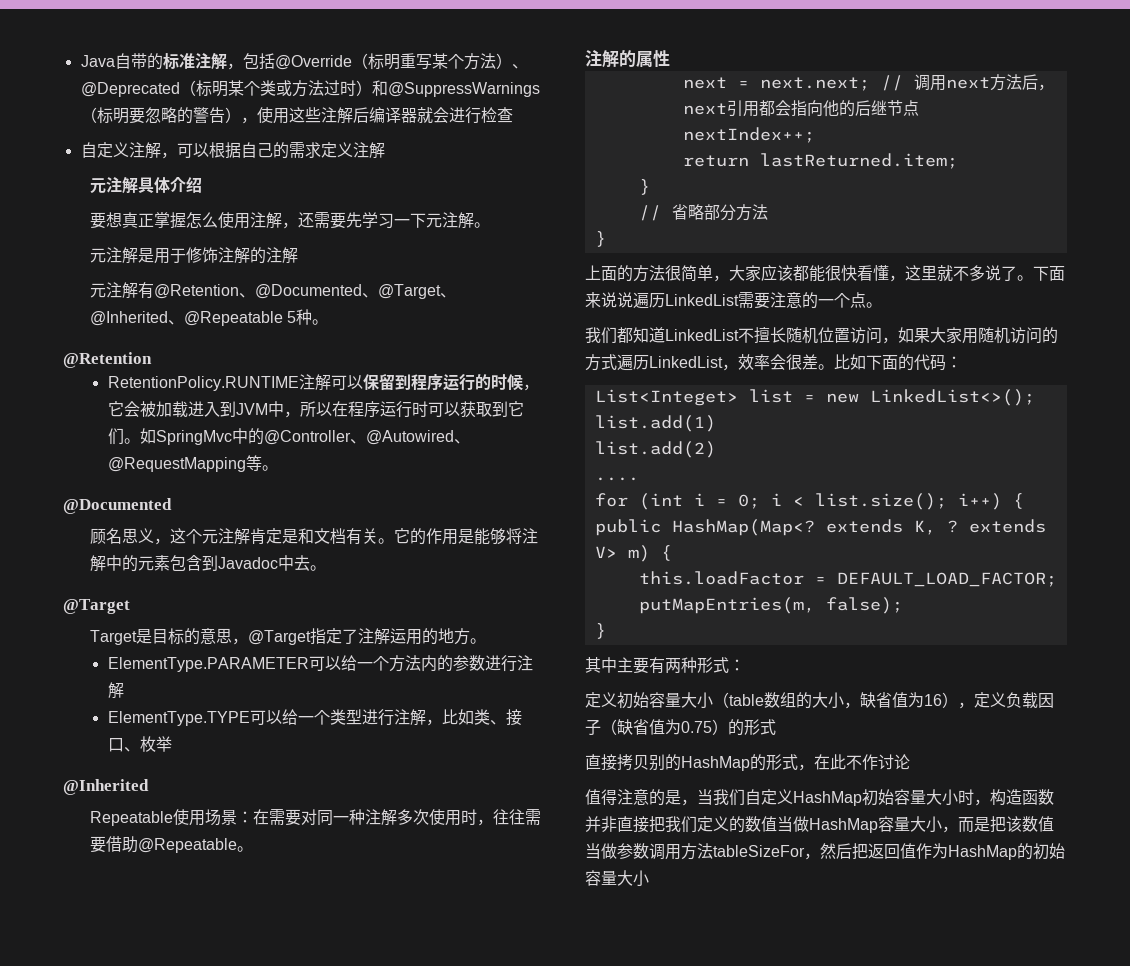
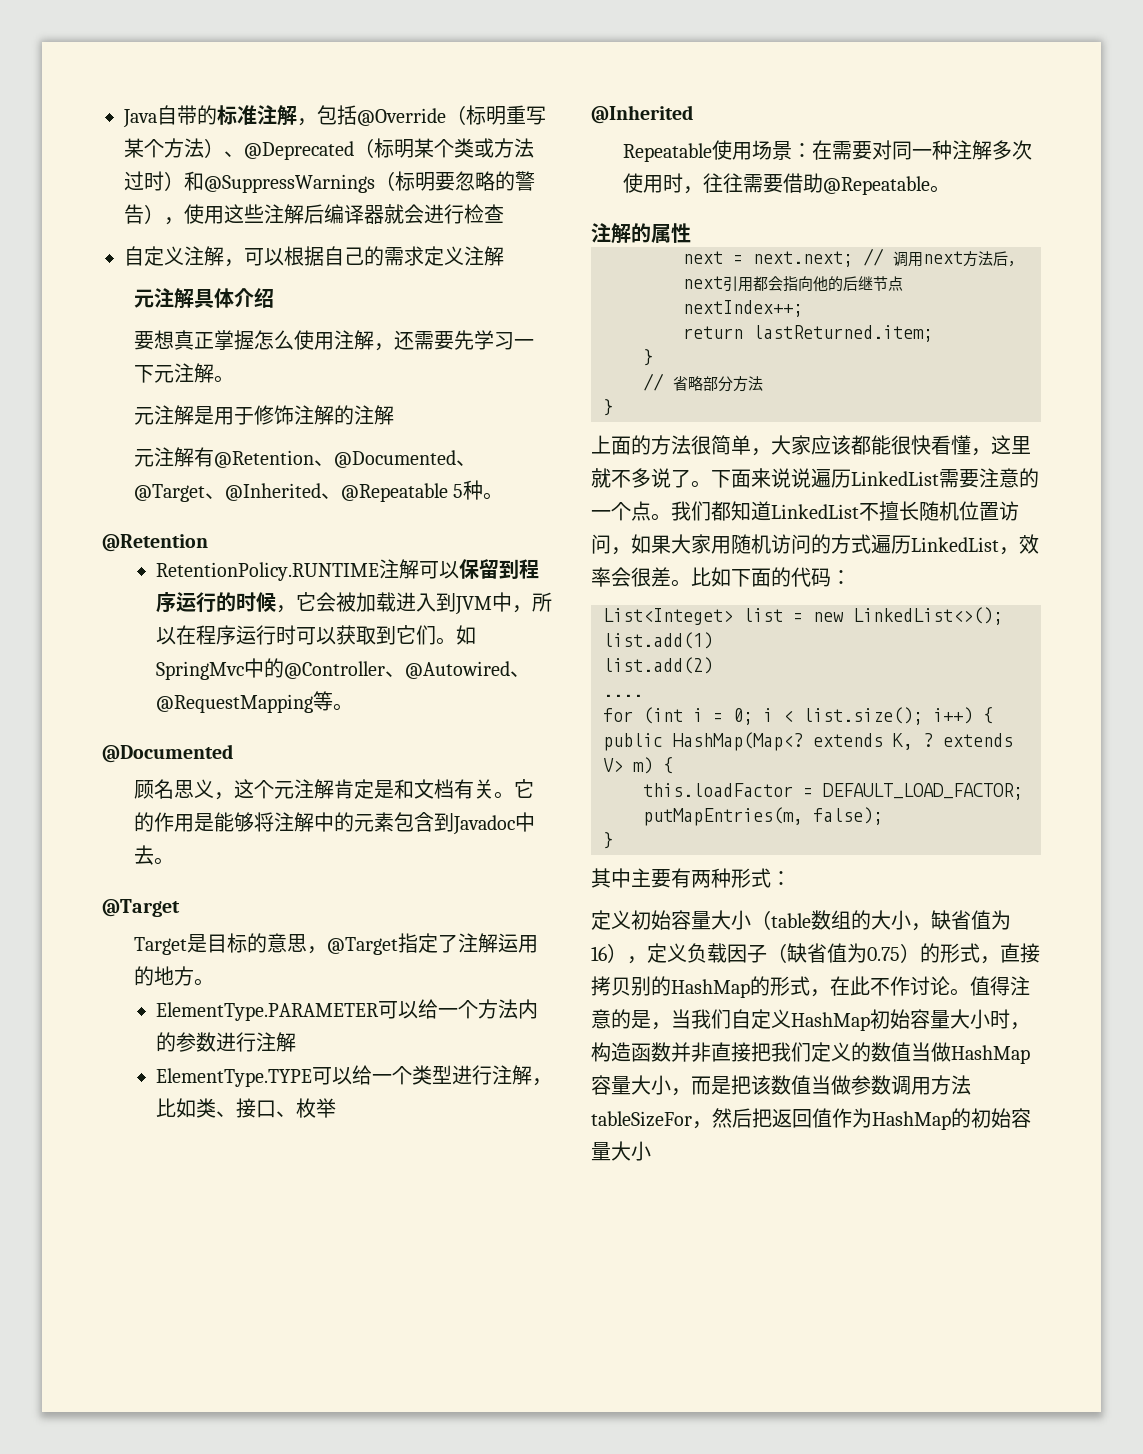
(882, 305) // -> (671, 517) none
(776, 727) // -> [980,956,1000,964] ，
(910, 762) // -> [950,988,970,996] 。

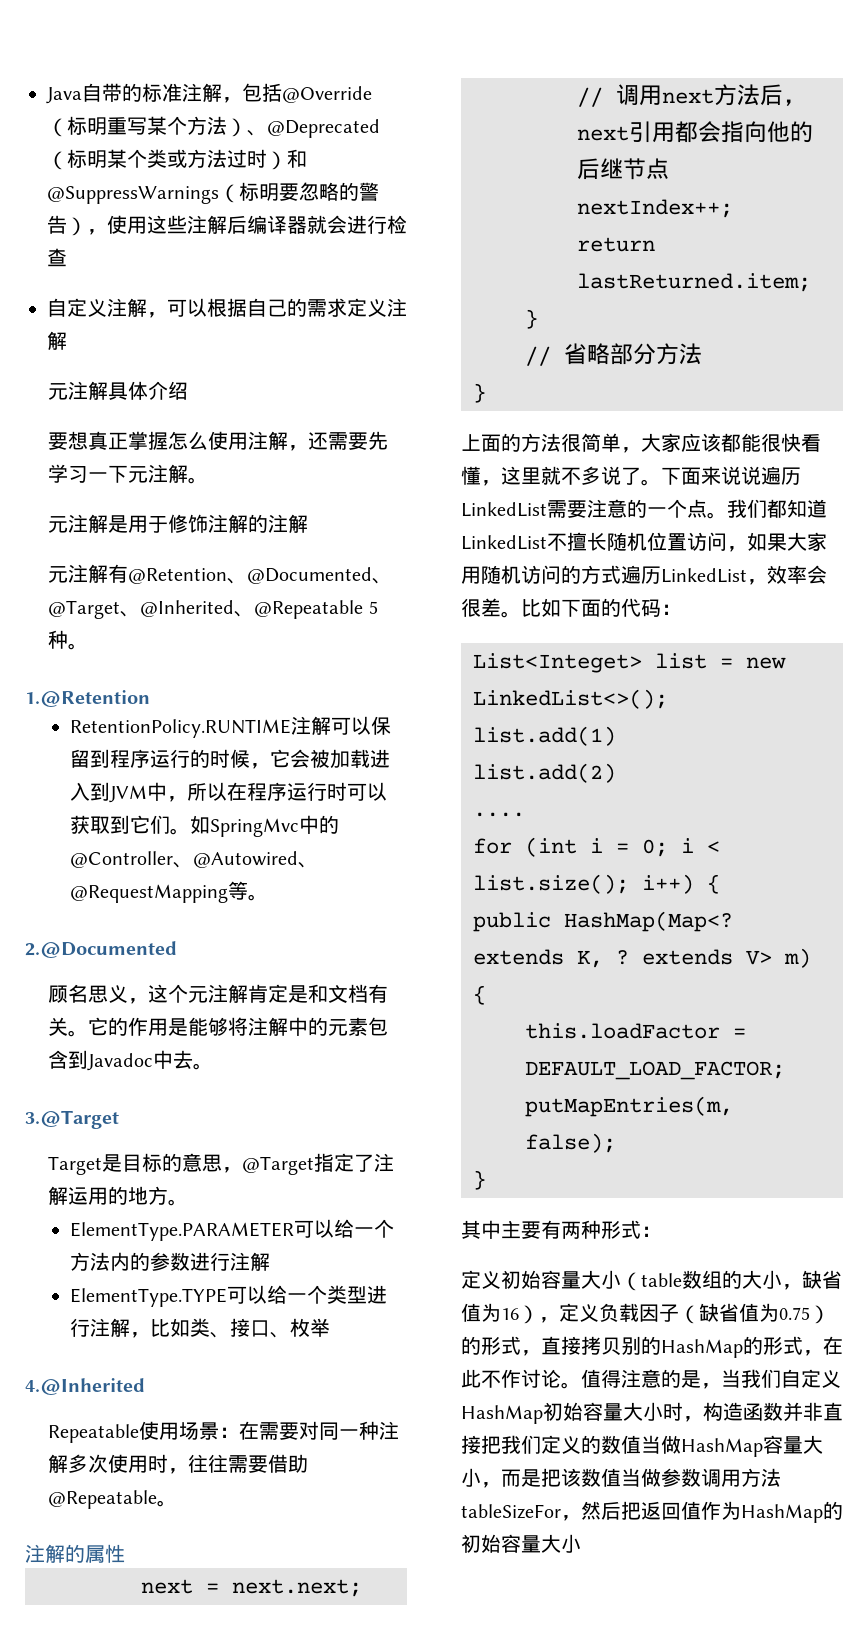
[102,534,208,552] @Retention -> [25,690,150,707] 1.@Retention
[102,744,233,763] @Documented -> [25,941,177,958] 2.@Documented
[102,899,180,917] @Target -> [25,1110,119,1129] 3.@Target
[591,105,693,124] @Inherited -> [25,1378,145,1395] 4.@Inherited

